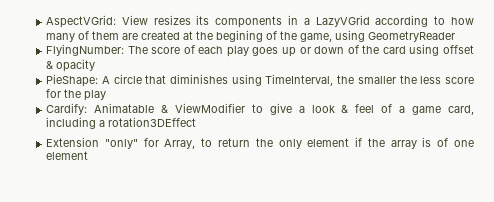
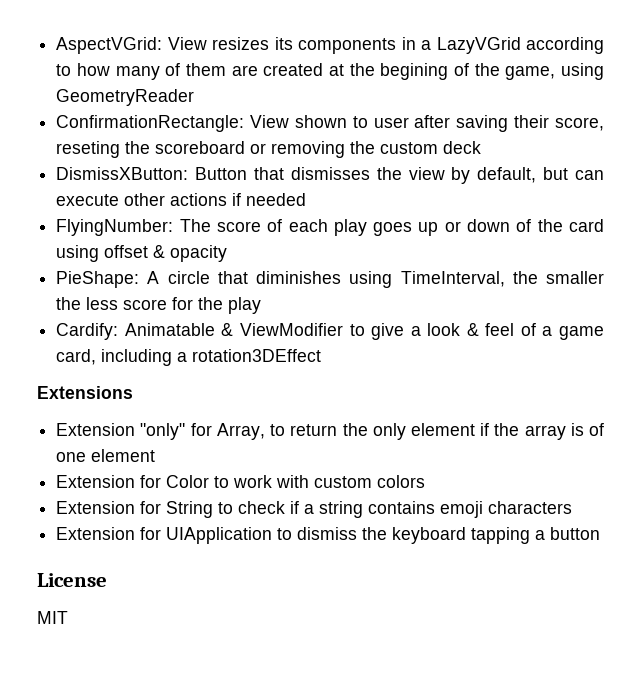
(456, 36) none -> [56,115,604,132] [56,141,482,158] [56,167,604,184] [56,193,307,206] // ConfirmationRectangle: View shown to user after saving their score, reseting the scoreboard or removing the custom deck // DismissXButton: Button that dismisses the view by default, but can execute other actions if needed
(197, 122) none -> [37,386,133,399] // Extensions
(89, 155) none -> [56,475,426,488] [56,501,573,518] [56,527,601,544] [37,573,107,587] [37,611,68,624] // Extension for Color to work with custom colors // Extension for String to check if a string contains emoji characters // Extension for UIApplication to dismiss the keyboard tapping a button // License // MIT

